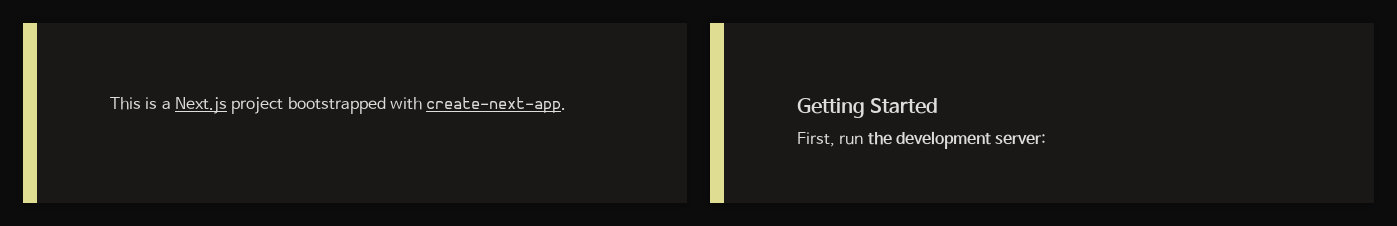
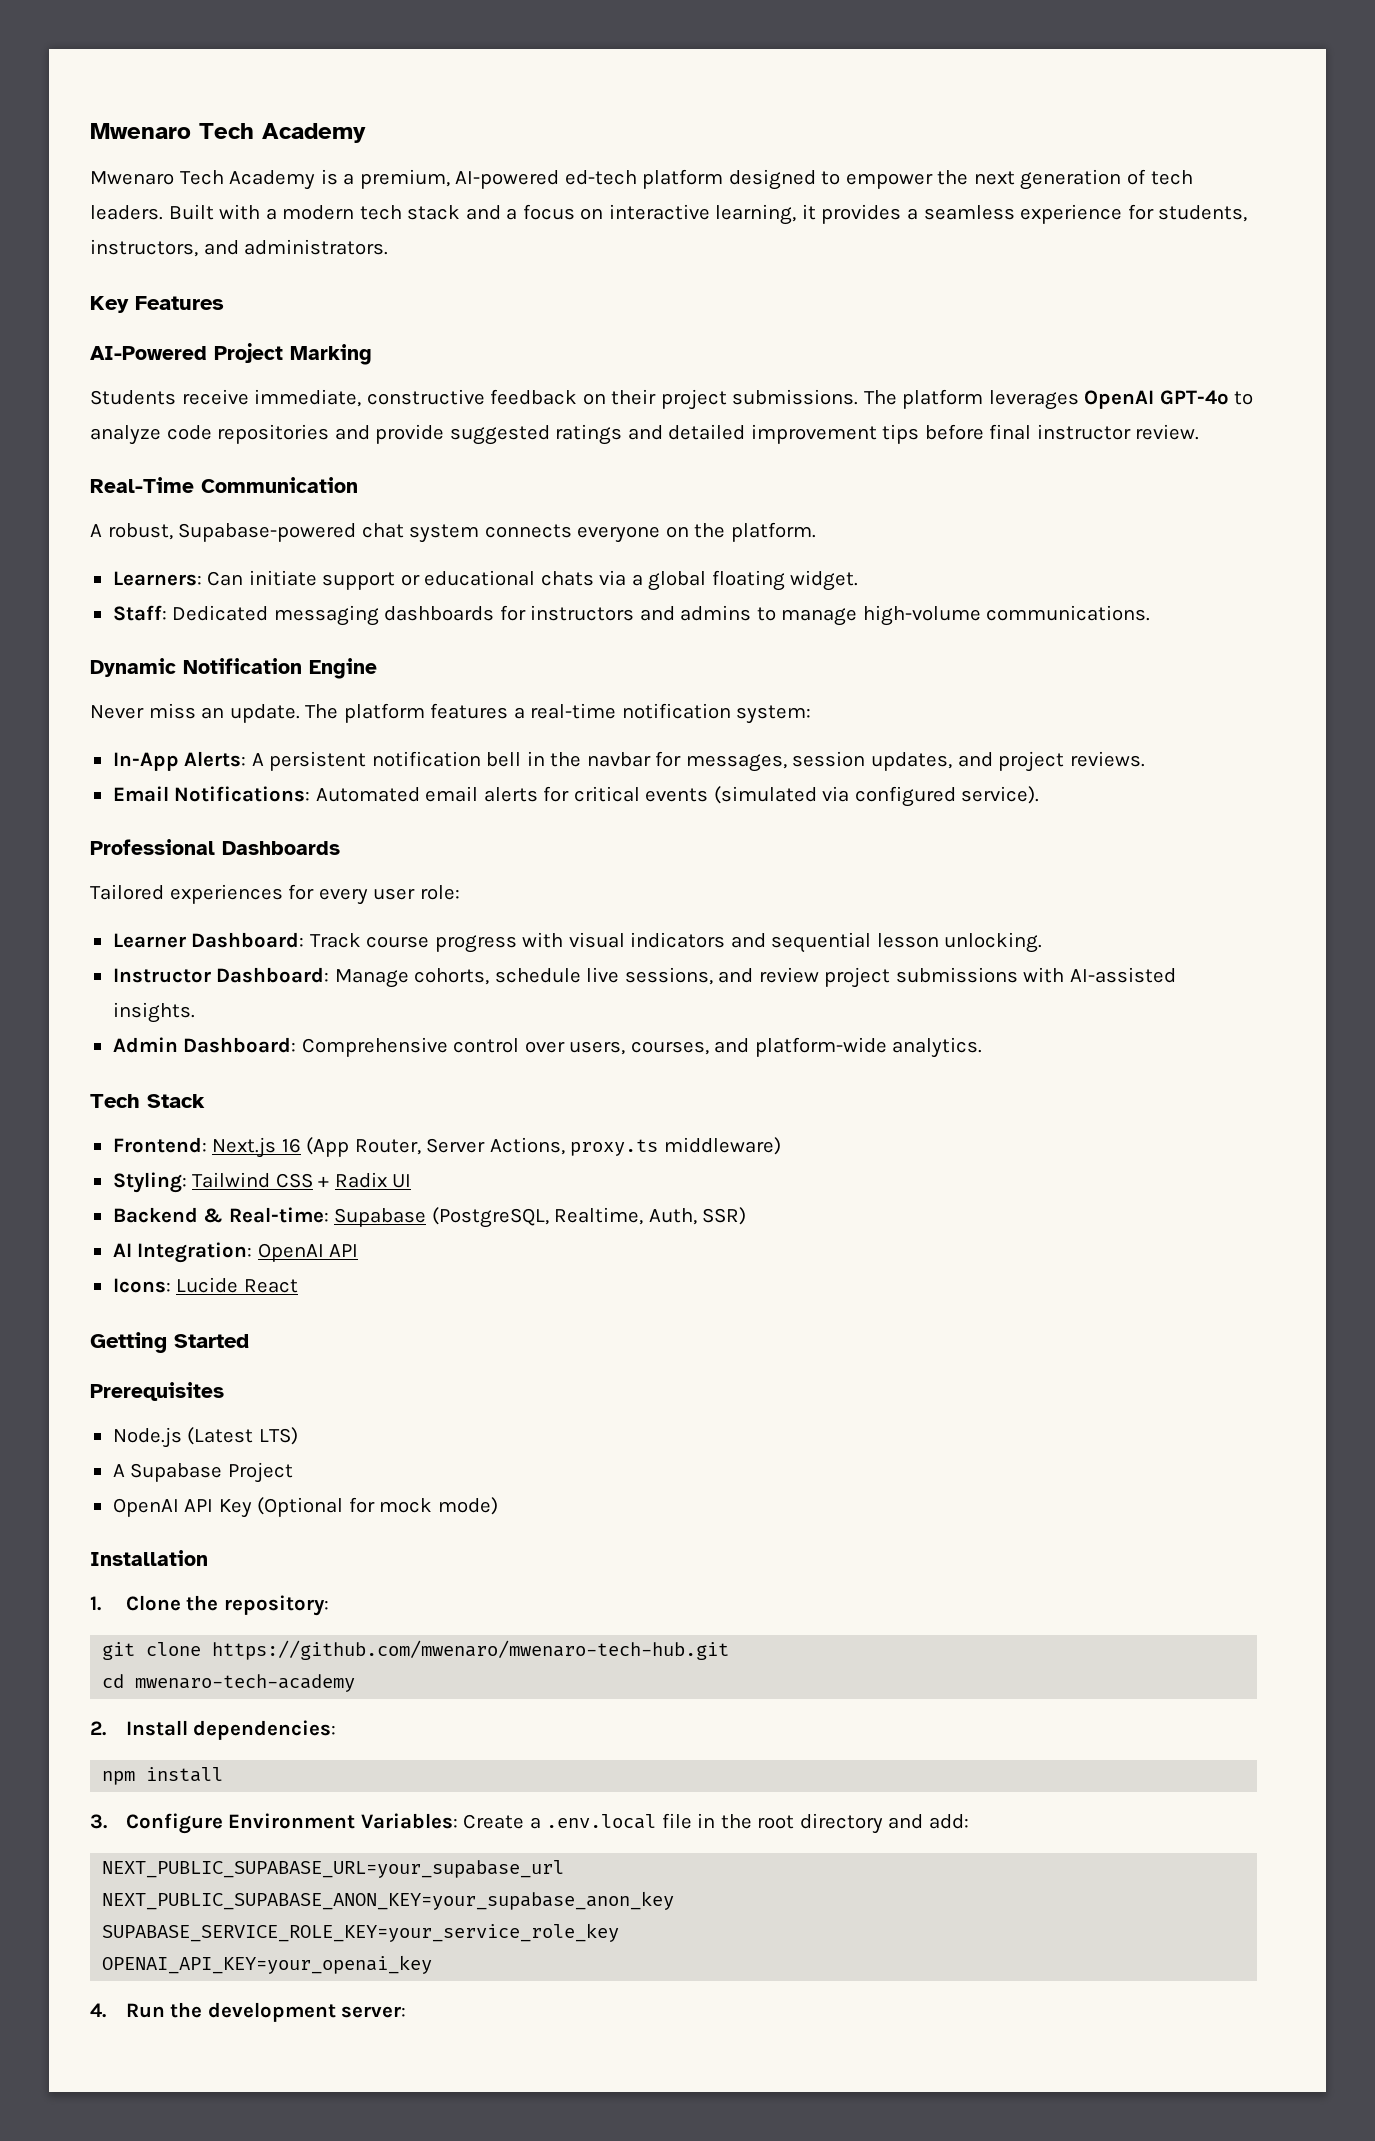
[110,97,567,114] [797,98,939,118] [797,132,864,147] This is a Next.js project bootstrapped with create-next-app. // Getting Started // First, run -> [90,123,366,143] [90,169,1193,190] [90,204,1248,225] [90,239,389,257] [90,296,224,313] [90,343,372,365] [90,389,1254,410] [90,424,1200,445] [90,477,358,493] [90,522,816,543] [112,570,859,591] [112,605,1151,626] [90,658,377,679] [90,703,812,724] [112,751,1145,772] [112,786,1040,807] [90,839,340,855] [90,884,460,905] [112,932,1043,953] [112,967,1176,988] [112,1002,195,1023] [112,1037,983,1058] [90,1094,205,1108] [112,1137,781,1158] [112,1172,412,1193] [112,1207,747,1228] [112,1242,359,1263] [112,1277,298,1293] [90,1332,249,1353] [90,1382,224,1401] [112,1427,298,1448] [112,1462,293,1483] [112,1497,498,1518] [90,1550,208,1566] [90,1595,329,1616] [102,1640,730,1660] [102,1674,356,1692] [90,1720,337,1740] [102,1767,224,1785] [90,1813,969,1834] [102,1860,565,1878] [102,1891,675,1910] [102,1923,620,1942] [102,1955,433,1974] [90,2003,165,2018] Mwenaro Tech Academy // Mwenaro Tech Academy is a premium, AI-powered ed-tech platform designed to empower the next generation of tech leaders. Built with a modern tech stack and a focus on interactive learning, it provides a seamless experience for students, instructors, and administrators. // Key Features // AI-Powered Project Marking // Students receive immediate, constructive feedback on their project submissions. The platform leverages OpenAI GPT-4o to analyze code repositories and provide suggested ratings and detailed improvement tips before final instructor review. // Real-Time Communication // A robust, Supabase-powered chat system connects everyone on the platform. // Learners: Can initiate support or educational chats via a global floating widget. // Staff: Dedicated messaging dashboards for instructors and admins to manage high-volume communications. // Dynamic Notification Engine // Never miss an update. The platform features a real-time notification system: // In-App Alerts: A persistent notification bell in the navbar for messages, session updates, and project reviews. // Email Notifications: Automated email alerts for critical events (simulated via configured service). // Professional Dashboards // Tailored experiences for every user role: // Learner Dashboard: Track course progress with visual indicators and sequential lesson unlocking. // Instructor Dashboard: Manage cohorts, schedule live sessions, and review project submissions with AI-assisted insights. // Admin Dashboard: Comprehensive control over users, courses, and platform-wide analytics. // Tech Stack // Frontend: Next.js 16 (App Router, Server Actions, proxy.ts middleware) // Styling: Tailwind CSS + Radix UI // Backend & Real-time: Supabase (PostgreSQL, Realtime, Auth, SSR) // AI Integration: OpenAI API // Icons: Lucide React // Getting Started // Prerequisites // Node.js (Latest LTS) // A Supabase Project // OpenAI API Key (Optional for mock mode) // Installation // 1. Clone the repository: // git clone https://github.com/mwenaro/mwenaro-tech-hub.git // cd mwenaro-tech-academy // 2. Install dependencies: // npm install // 3. Configure Environment Variables: Create a .env.local file in the root directory and add: // NEXT_PUBLIC_SUPABASE_URL=your_supabase_url // NEXT_PUBLIC_SUPABASE_ANON_KEY=your_supabase_anon_key // SUPABASE_SERVICE_ROLE_KEY=your_service_role_key // OPENAI_API_KEY=your_openai_key // 4. Run

